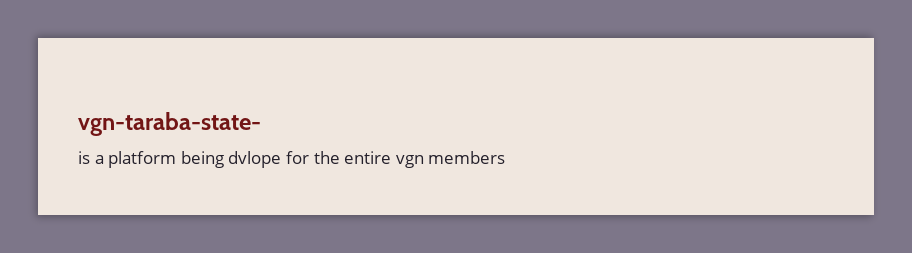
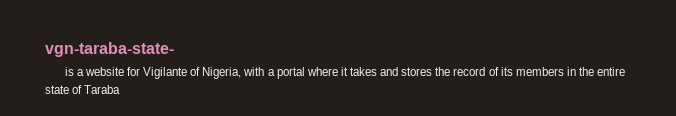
[108,151,506,168] platform being dvlope for the entire vgn members -> [84,67,626,79] [45,85,121,94] website for Vigilante of Nigeria, with a portal where it takes and stores the record of its members in the entire state of Taraba

